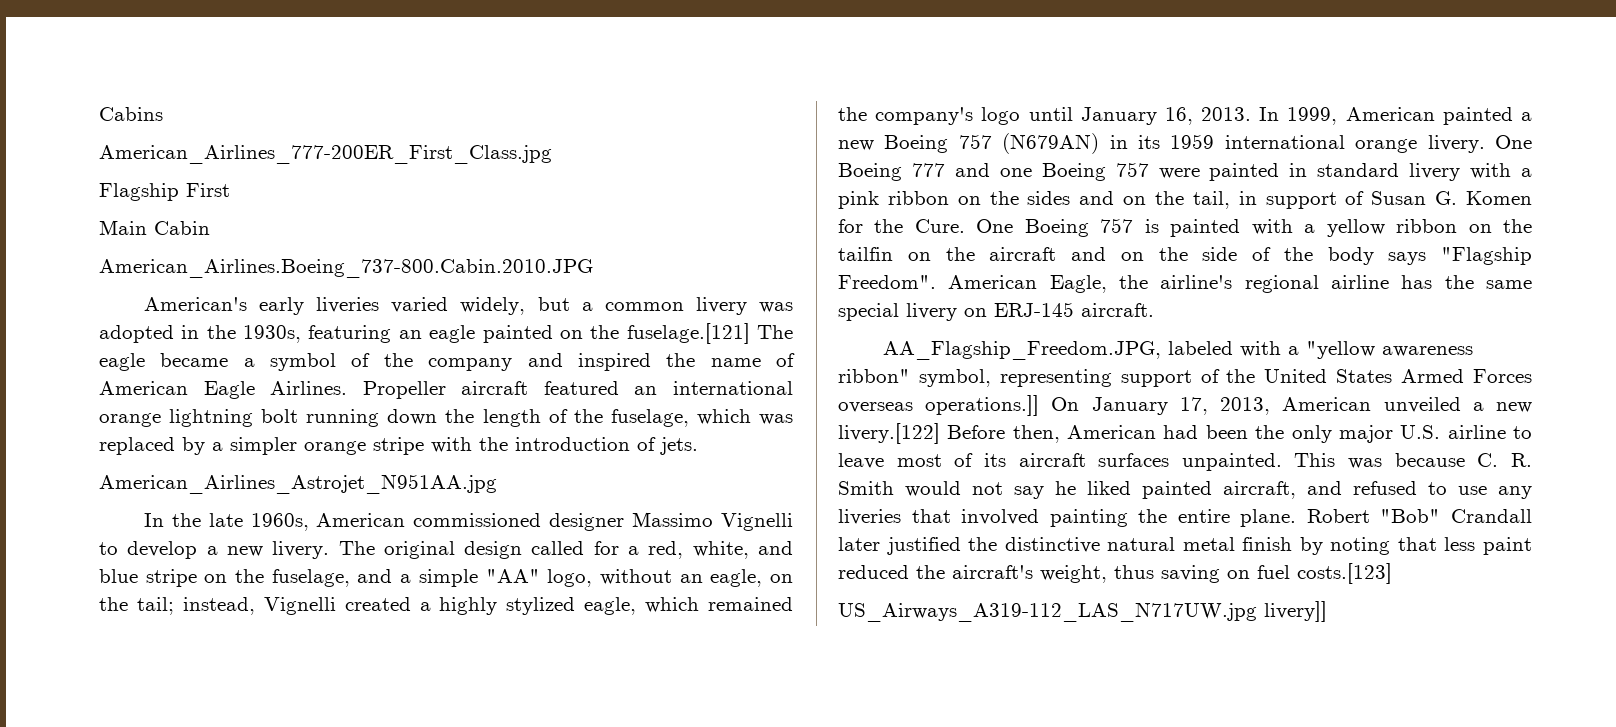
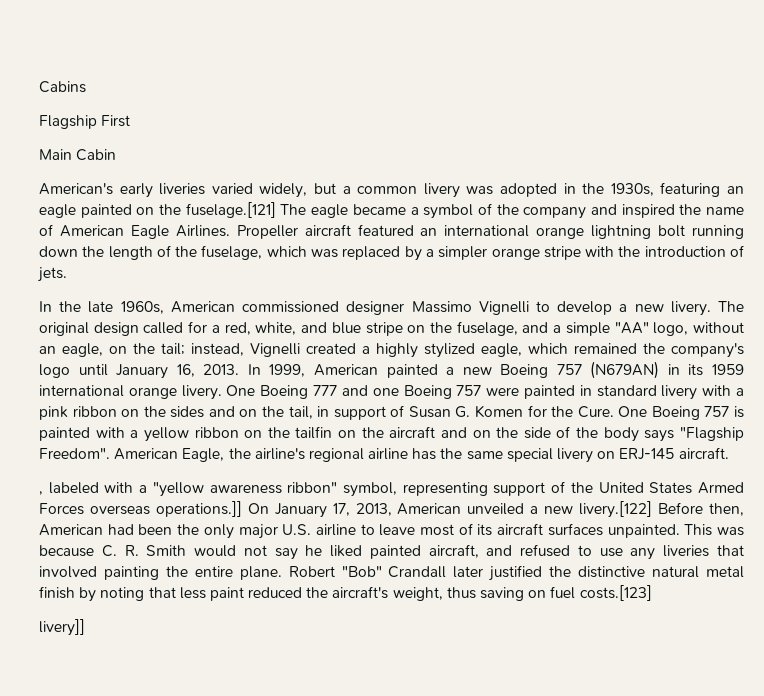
[99,145,552,164] // American_Airlines_777-200ER_First_Class.jpg -> (86, 87) none
[99,259,593,278] // American_Airlines.Boeing_737-800.Cabin.2010.JPG -> (117, 155) none
[99,474,497,494] // American_Airlines_Astrojet_N951AA.jpg -> (67, 274) none
[882,341,1161,360] AA_Flagship_Freedom.JPG, -> [39,491,43,495] ,
[838,602,1257,622] US_Airways_A319-112_LAS_N717UW.jpg -> (652, 593) none

